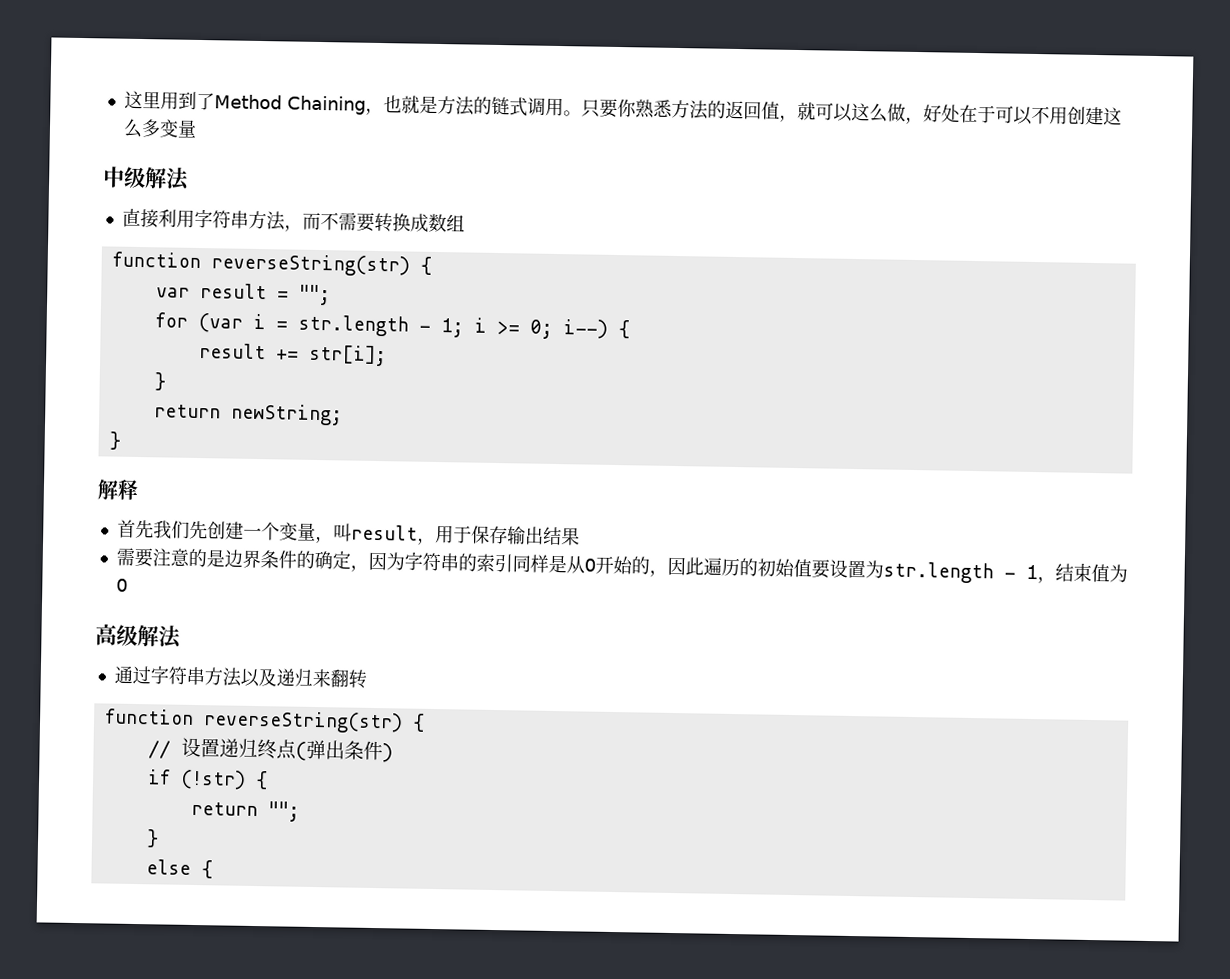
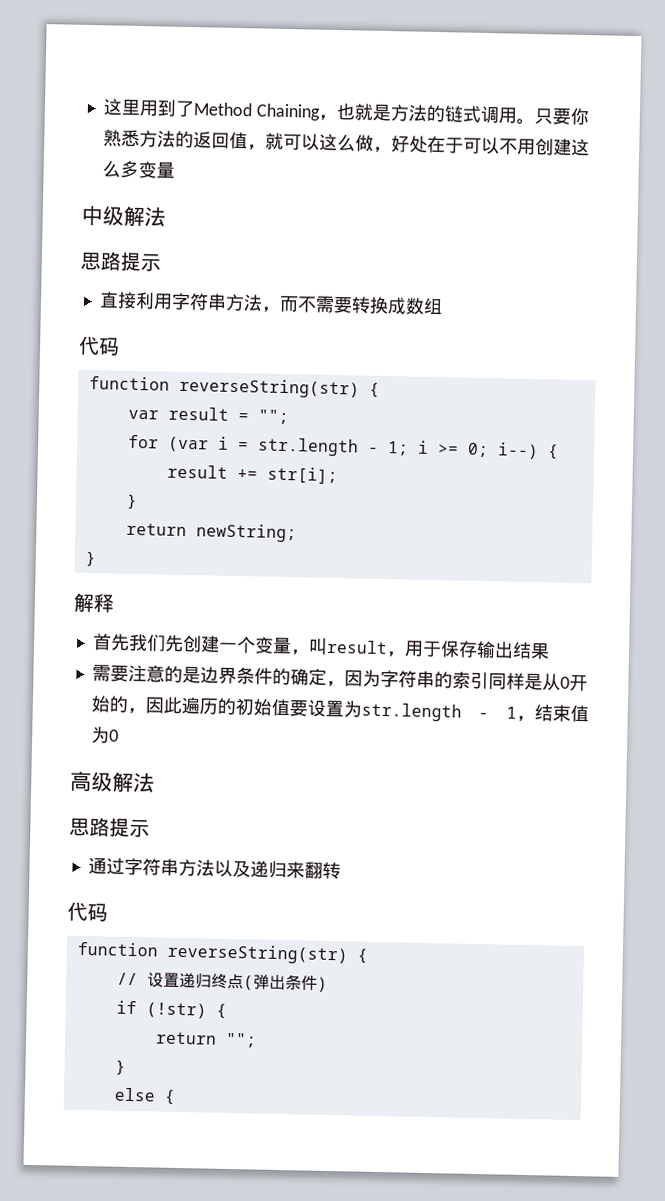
(190, 179) none -> [80,251,161,272] // 思路提示
(465, 223) none -> [78,335,120,356] // 代码
(182, 637) none -> [69,817,150,838] // 思路提示
(367, 679) none -> [67,901,108,922] // 代码

